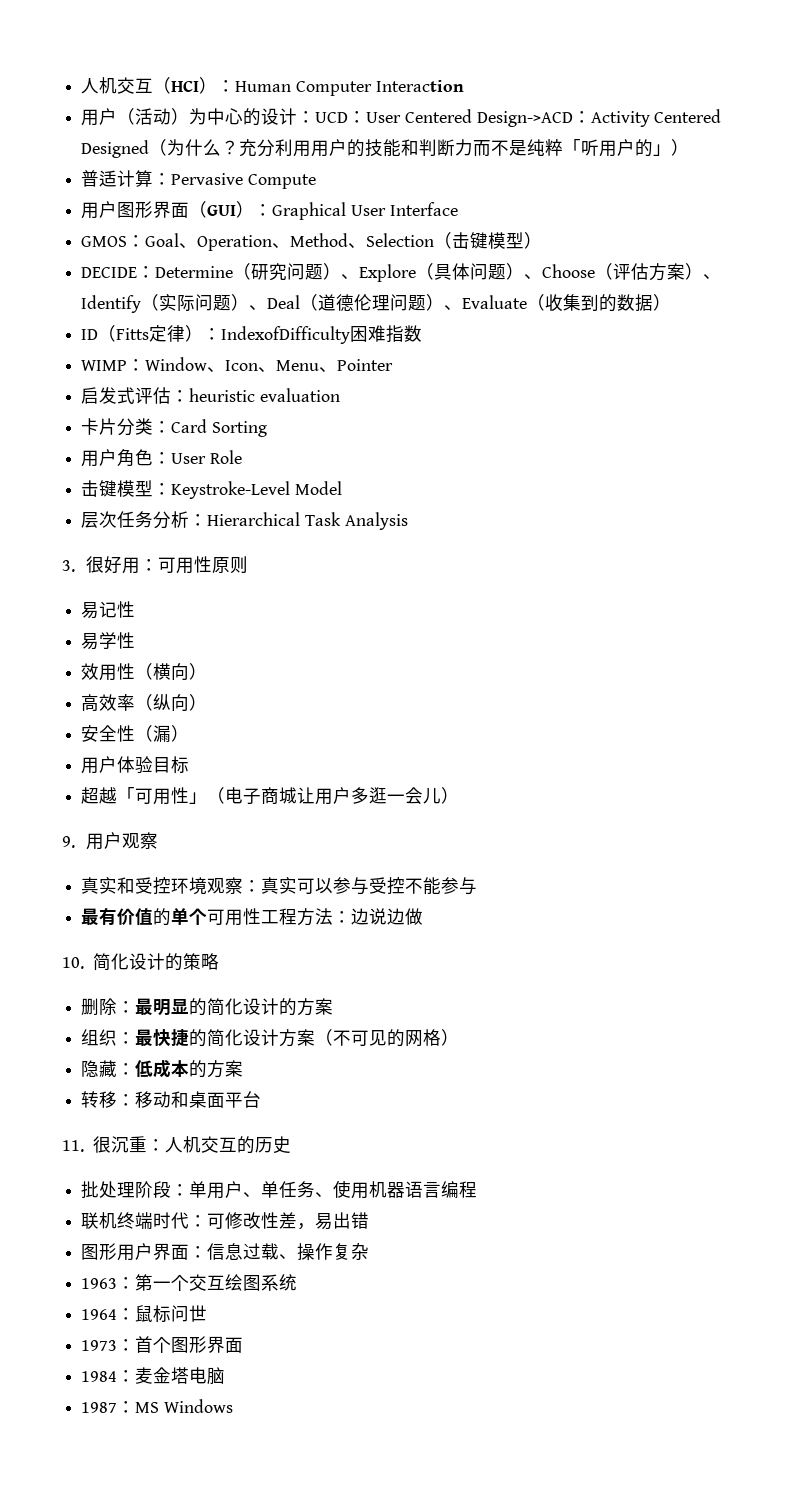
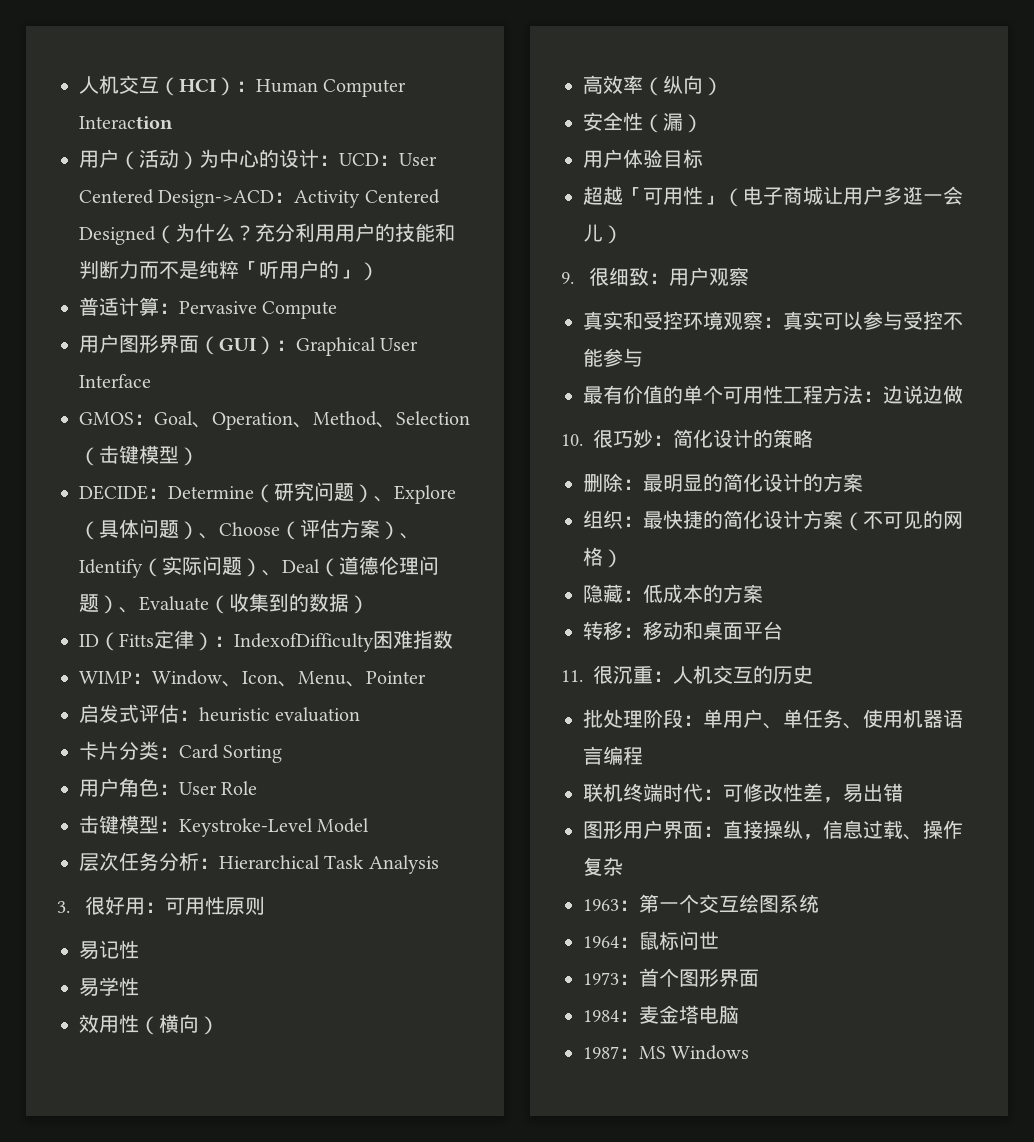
(75, 842) none -> [589,267,670,286] 很细致：
(84, 963) none -> [593,429,673,448] 很巧妙：
(208, 1252) none -> [723,820,823,840] 直接操纵，

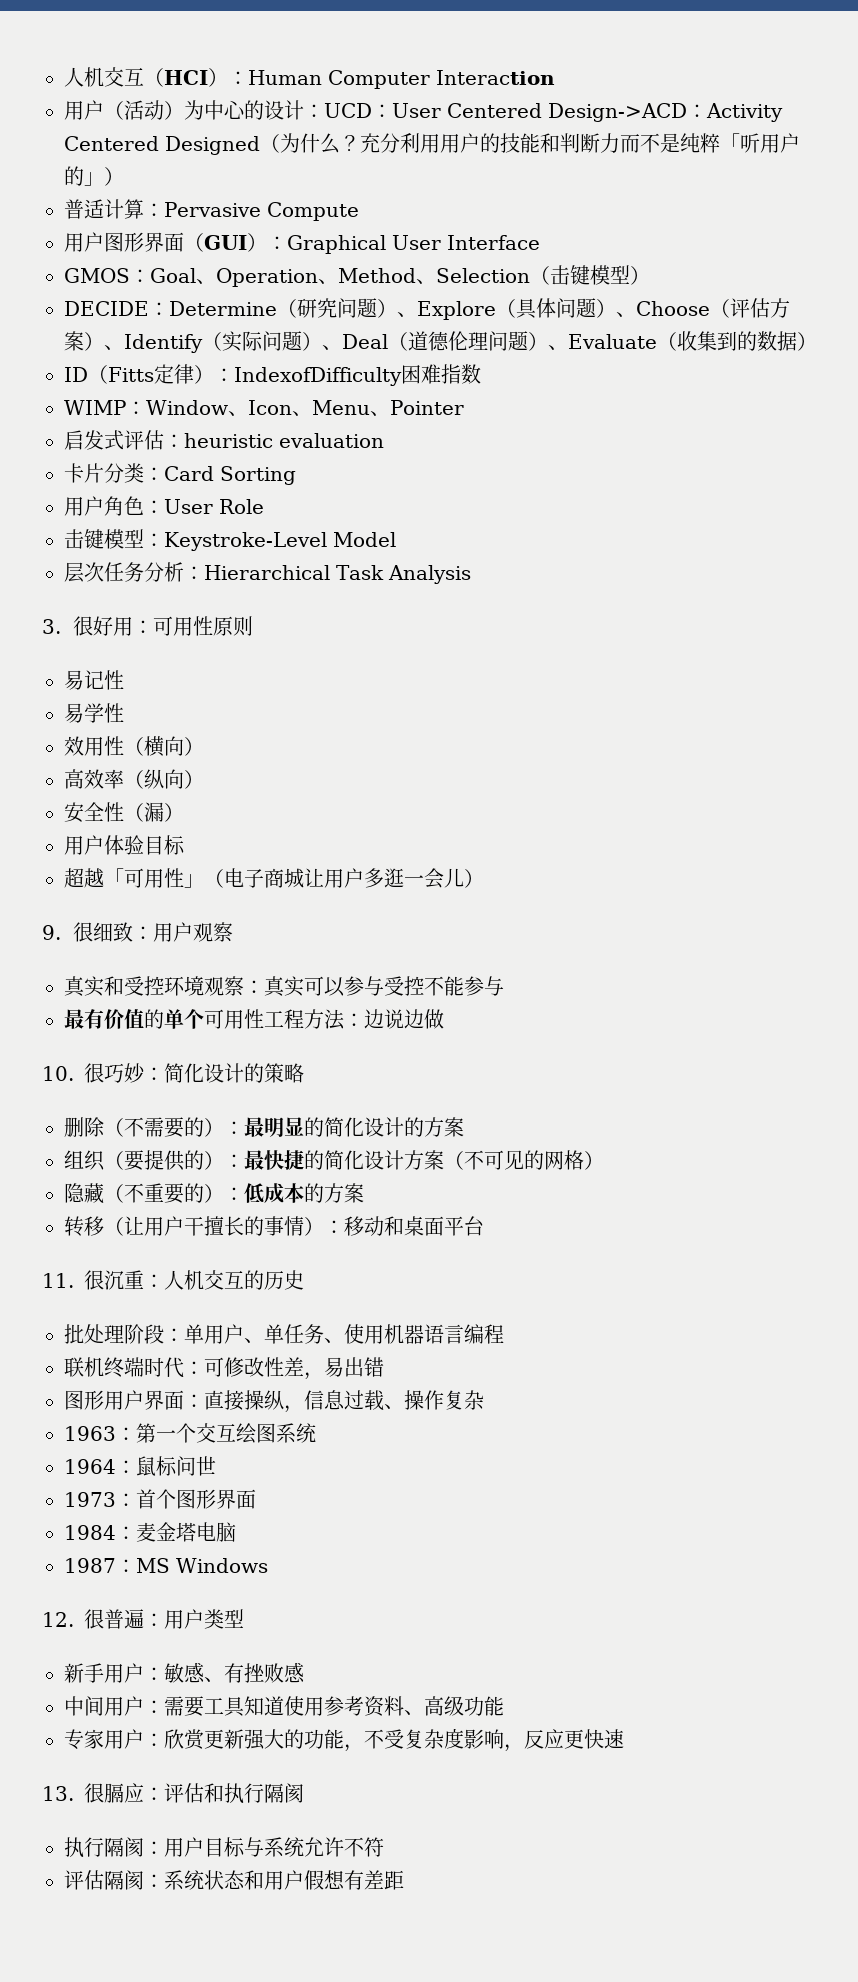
(623, 482) none -> [104,1117,224,1138] （不需要的）
(623, 519) none -> [104,1150,224,1171] （要提供的）
(623, 593) none -> [104,1183,224,1204] （不重要的）
(623, 630) none -> [104,1216,324,1236] （让用户干擅长的事情）
(750, 1052) none -> [42,1609,244,1629] [64,1662,305,1683] [64,1696,504,1717] [64,1728,624,1752] [42,1783,304,1804] [64,1837,384,1858] [64,1870,404,1890] // 12.很普遍：用户类型 // 新手用户：敏感、有挫败感 // 中间用户：需要工具知道使用参考资料、高级功能 // 专家用户：欣赏更新强大的功能，不受复杂度影响，反应更快速 // 13.很膈应：评估和执行隔阂 // 执行隔阂：用户目标与系统允许不符 // 评估隔阂：系统状态和用户假想有差距

